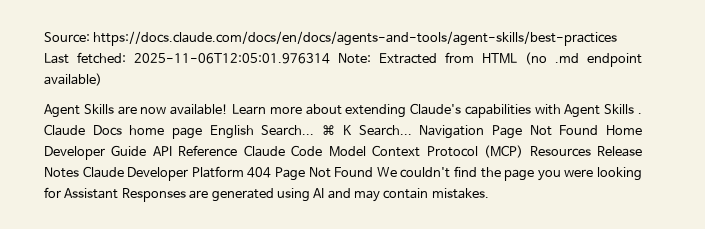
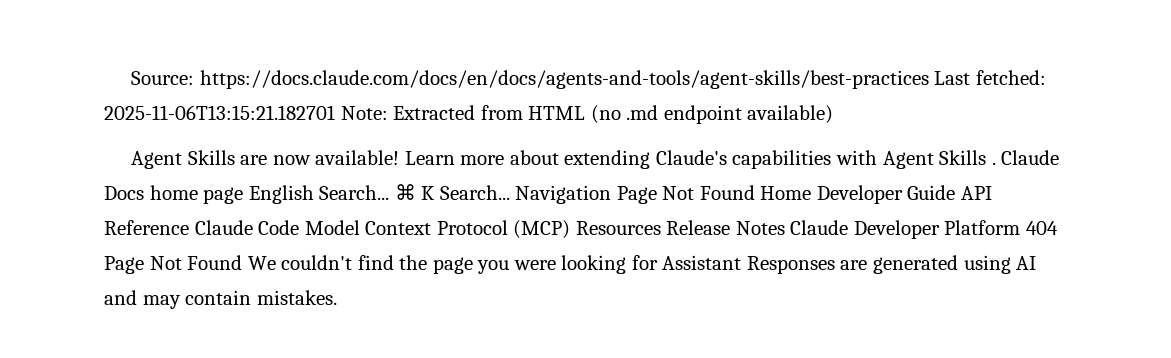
[134,53,330,64] 2025-11-06T12:05:01.976314 -> [104,105,335,120] 2025-11-06T13:15:21.182701

